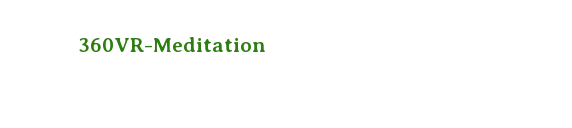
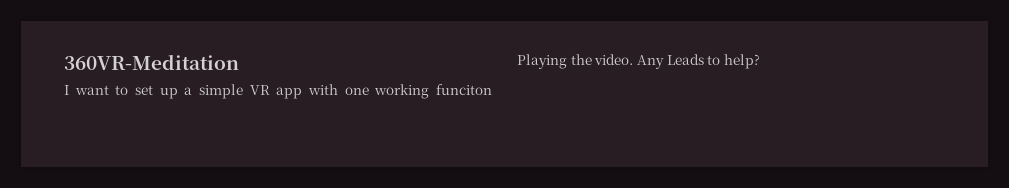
(266, 44) none -> [64,84,493,99] [517,54,760,69] // I want to set up a simple VR app with one working funciton Playing the video. Any Leads to help?

